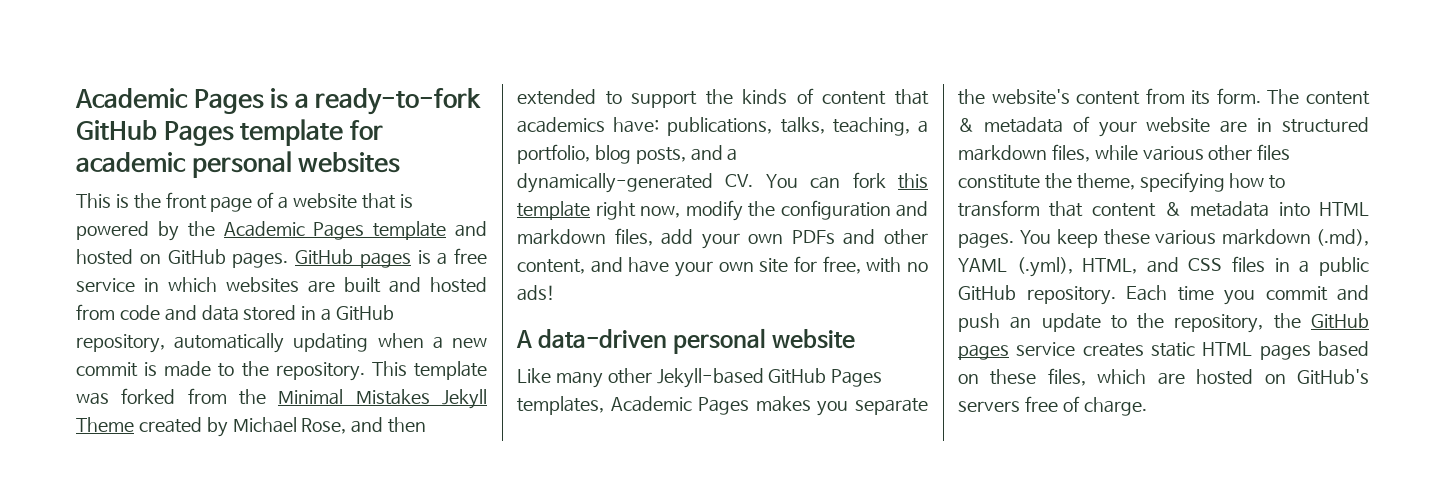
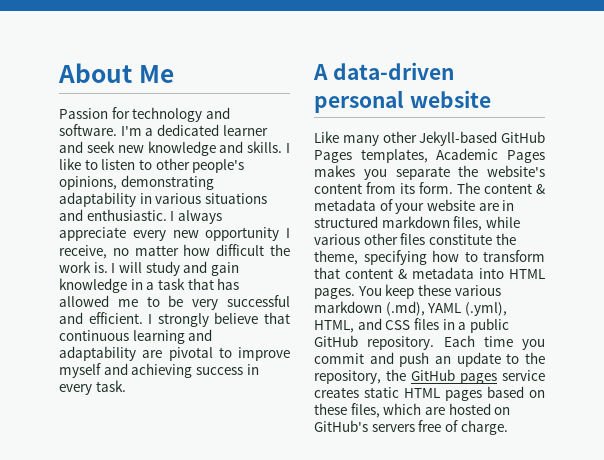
[75,88,482,115] [76,119,383,146] [76,151,401,178] [76,192,413,212] [76,221,488,241] [76,248,487,268] [76,277,488,293] [76,304,395,321] [76,333,487,353] [76,361,487,381] [76,388,487,409] [76,417,427,437] [517,88,929,108] [517,117,928,136] [517,144,738,164] [517,172,928,193] [517,200,929,221] [517,228,928,249] [517,256,928,277] [517,285,555,301] Academic Pages is a ready-to-fork GitHub Pages template for academic personal websites // This is the front page of a website that is powered by the Academic Pages template and hosted on GitHub pages. GitHub pages is a free service in which websites are built and hosted from code and data stored in a GitHub repository, automatically updating when a new commit is made to the repository. This template was forked from the Minimal Mistakes Jekyll Theme created by Michael Rose, and then extended to support the kinds of content that academics have: publications, talks, teaching, a portfolio, blog posts, and a dynamically-generated CV. You can fork this template right now, modify the configuration and markdown files, add your own PDFs and other content, and have your own site for free, with no ads! -> [58,63,174,83] [59,107,230,122] [59,124,268,136] [59,141,290,156] [59,158,245,173] [59,175,214,190] [59,192,267,207] [59,209,222,224] [59,227,290,241] [59,244,290,259] [59,261,239,276] [59,278,240,293] [59,295,290,310] [59,312,290,327] [59,329,213,344] [59,346,290,361] [59,363,259,378] [59,380,126,395] About Me // Passion for technology and software. I'm a dedicated learner and seek new knowledge and skills. I like to listen to other people's opinions, demonstrating adaptability in various situations and enthusiastic. I always appreciate every new opportunity I receive, no matter how difficult the work is. I will study and gain knowledge in a task that has allowed me to be very successful and efficient. I strongly believe that continuous learning and adaptability are pivotal to improve myself and achieving success in every task.

